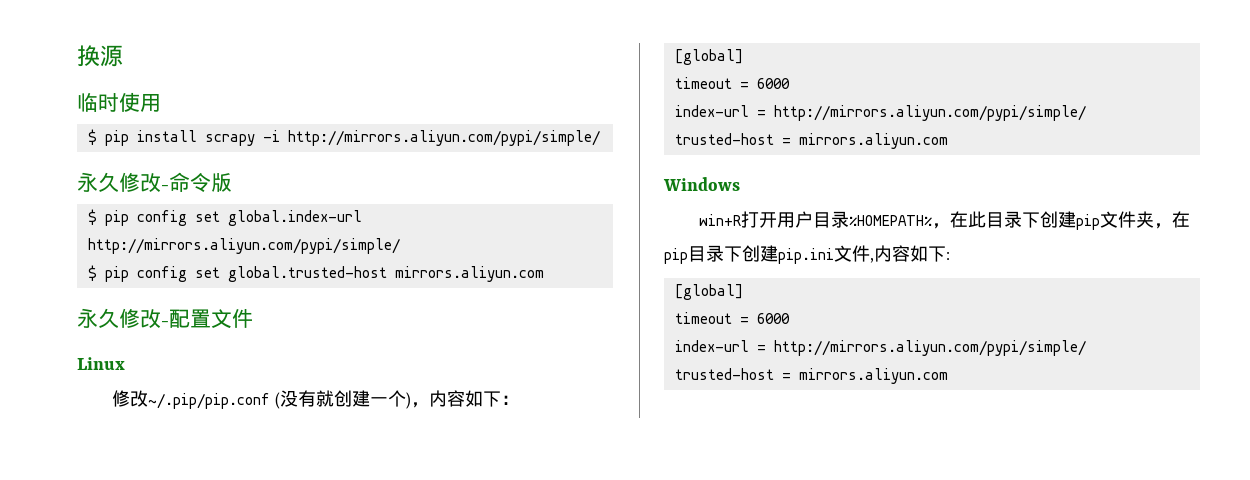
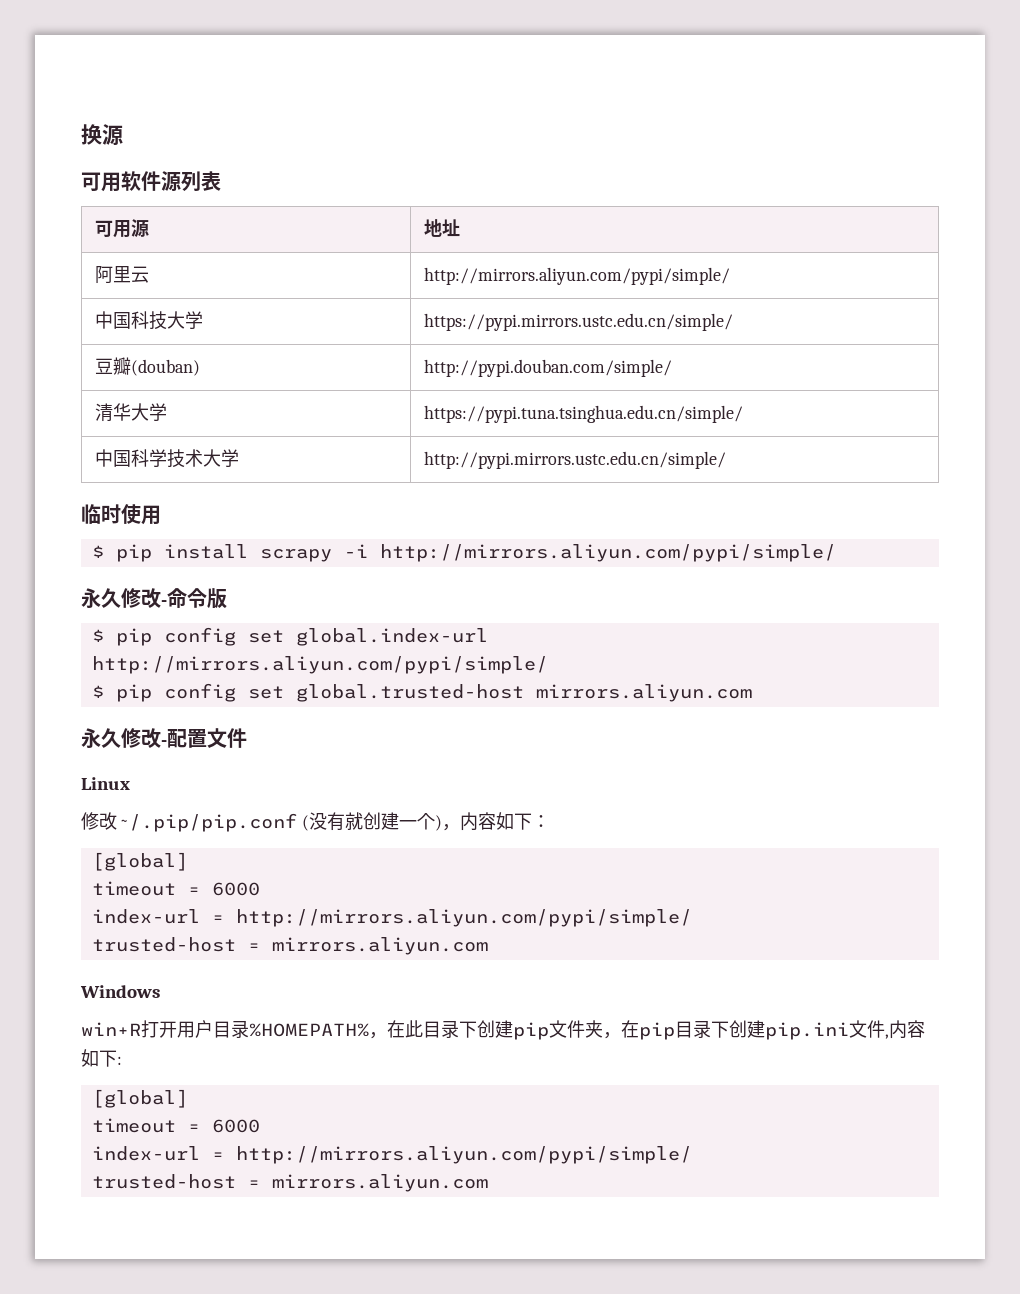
(123, 56) none -> [81,171,221,192] [95,219,150,238] [424,219,461,237] [95,265,150,284] [424,267,731,285] [95,311,204,330] [424,313,734,331] [95,357,201,376] [424,359,673,377] [95,403,168,422] [424,405,744,423] [95,449,240,468] [424,451,727,469] // 可用软件源列表 // 可用源 | 地址 // 阿里云 | http://mirrors.aliyun.com/pypi/simple/ // 中国科技大学 | https://pypi.mirrors.ustc.edu.cn/simple/ // 豆瓣(douban) | http://pypi.douban.com/simple/ // 清华大学 | https://pypi.tuna.tsinghua.edu.cn/simple/ // 中国科学技术大学 | http://pypi.mirrors.ustc.edu.cn/simple/

